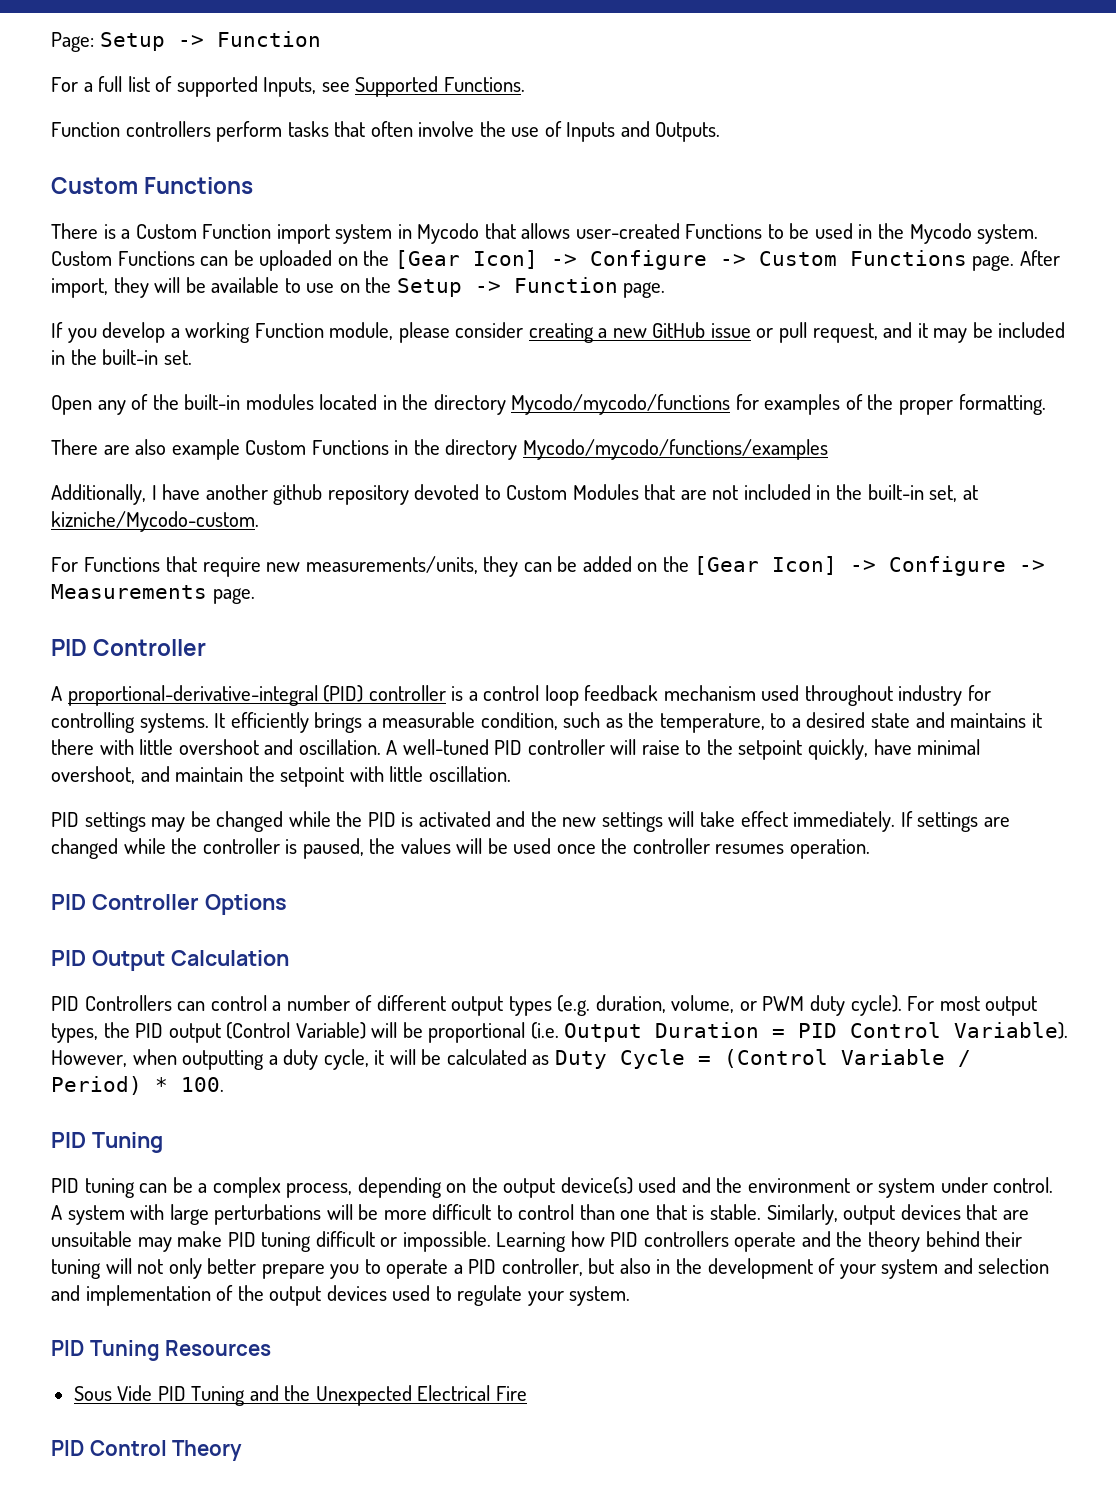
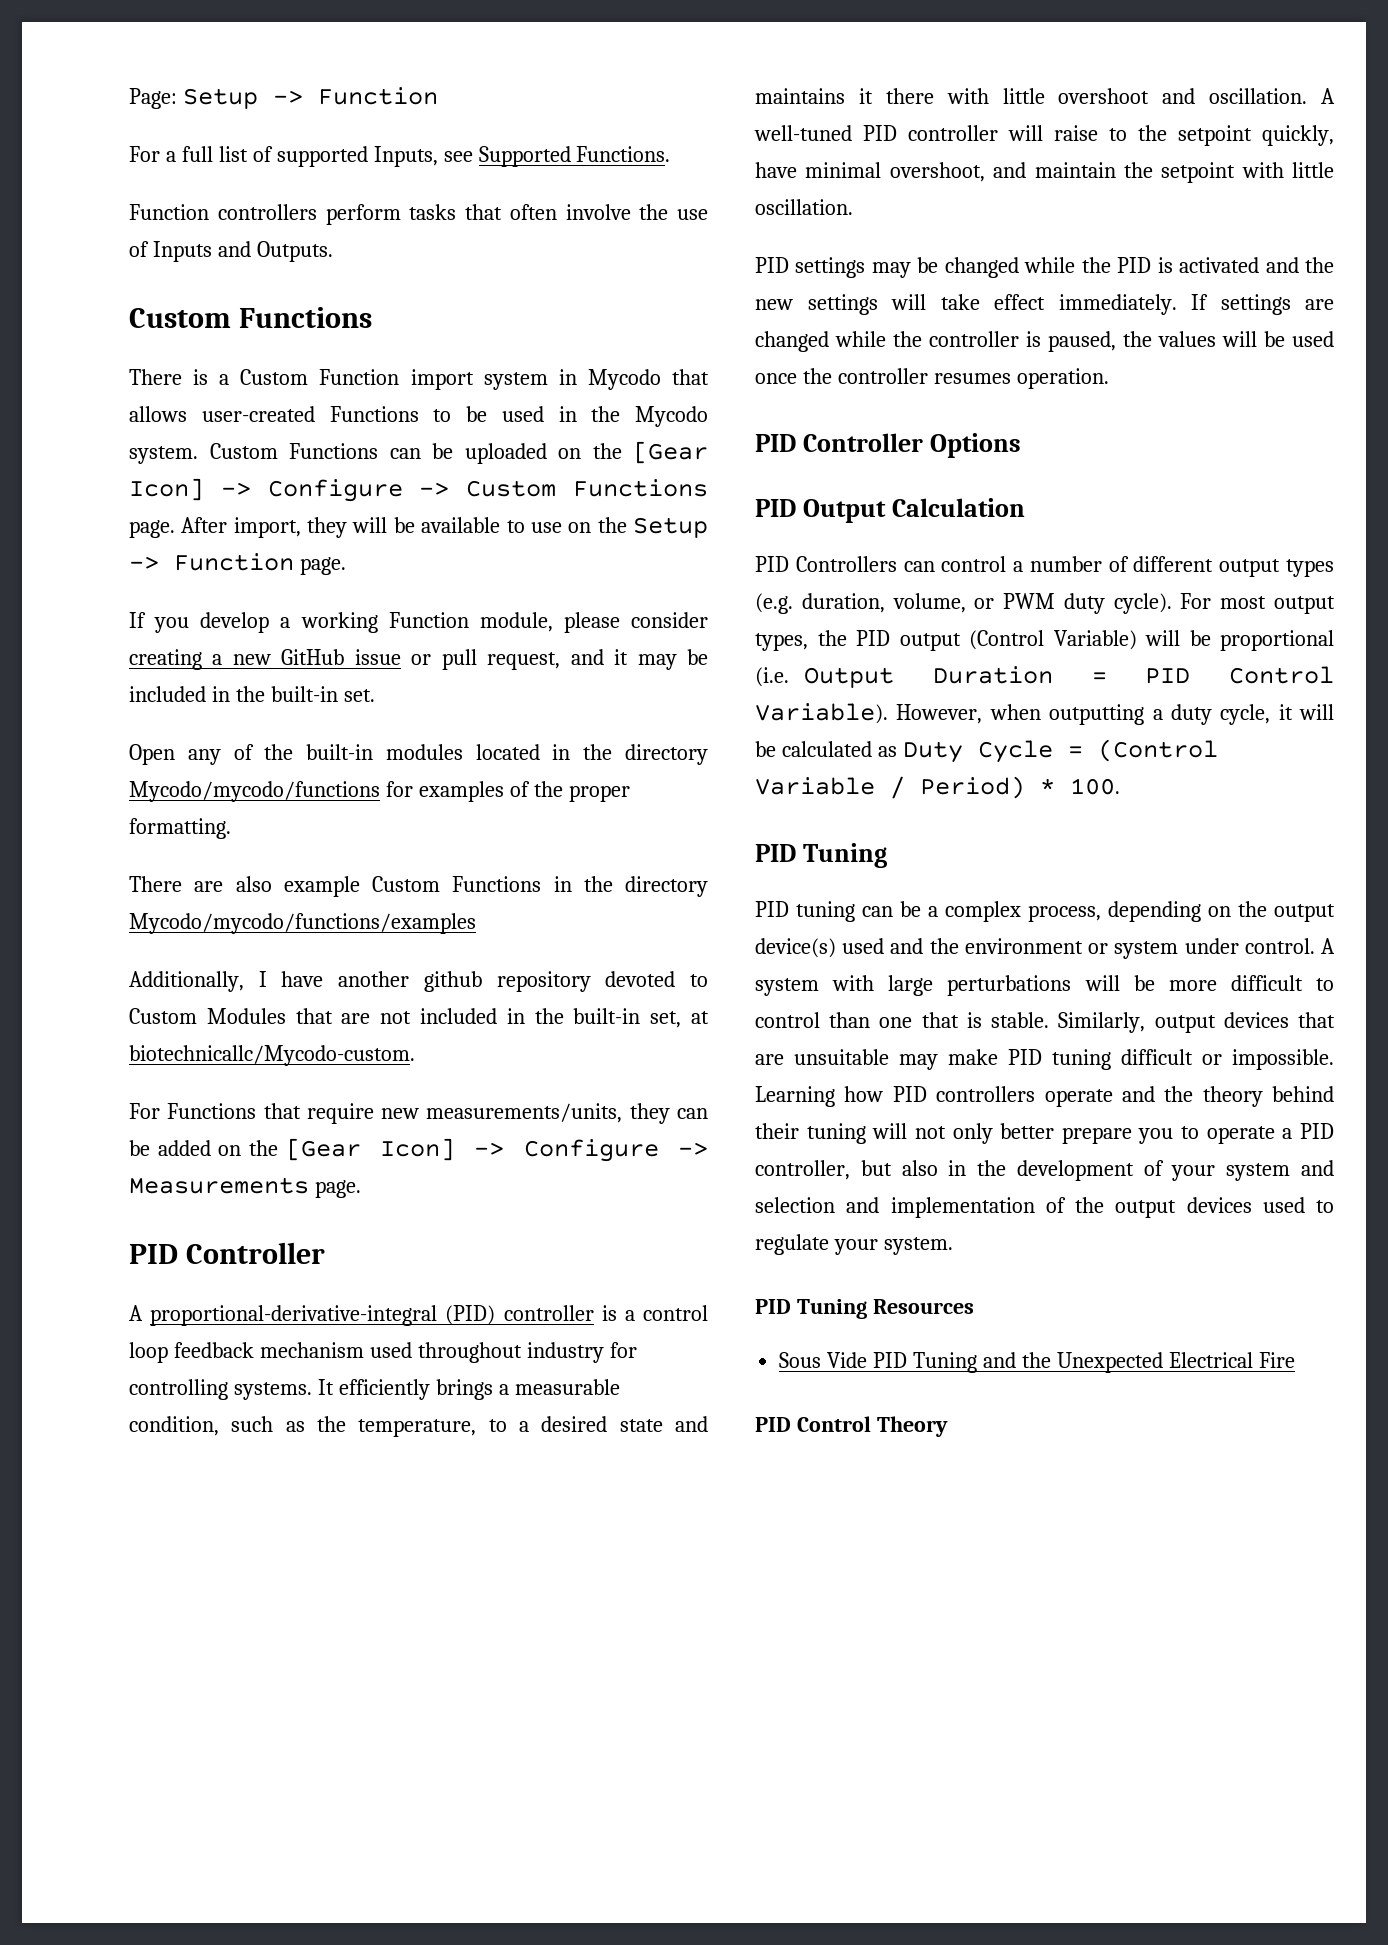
[51,511,259,532] kizniche/Mycodo-custom. -> [129,1045,415,1066] biotechnicallc/Mycodo-custom.

